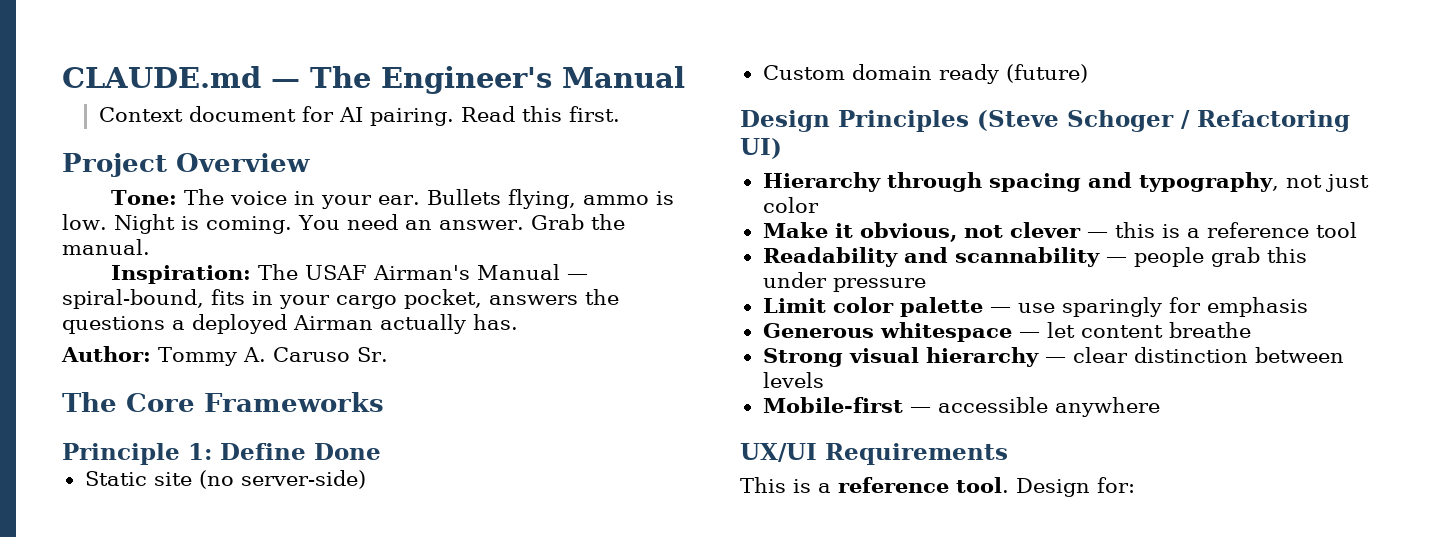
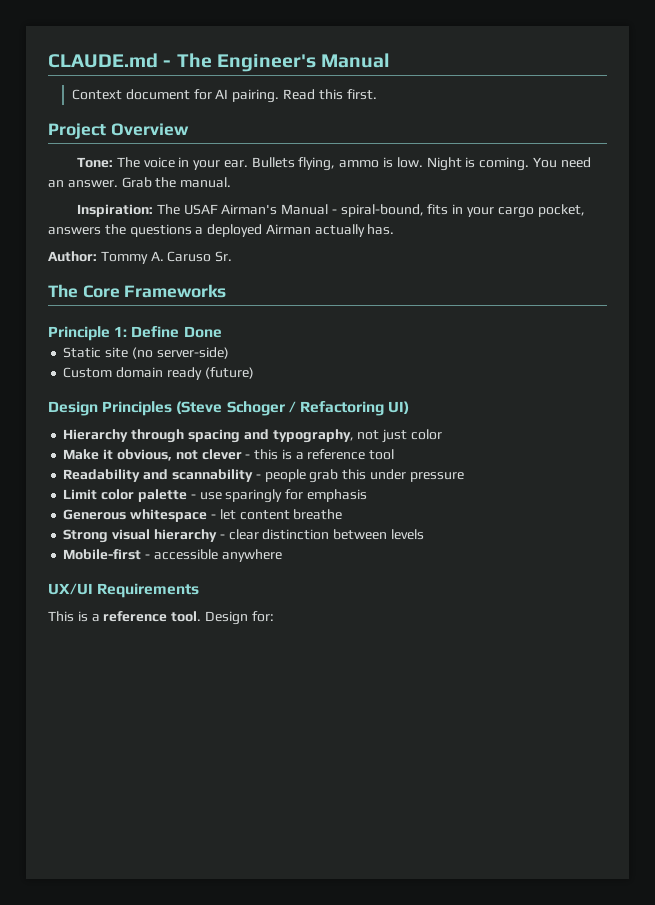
[271,79,300,88] — -> [163,60,172,67] -
[567,274,589,280] — -> [331,209,337,214] -
[1086,232,1108,238] — -> [245,454,251,459] -
[1105,257,1127,263] — -> [255,474,261,479] -
[989,307,1011,313] — -> [190,494,196,499] -
[1018,332,1040,338] — -> [210,514,216,519] -
[1044,357,1066,363] — -> [219,534,225,539] -
[909,407,931,413] — -> [145,554,151,559] -

